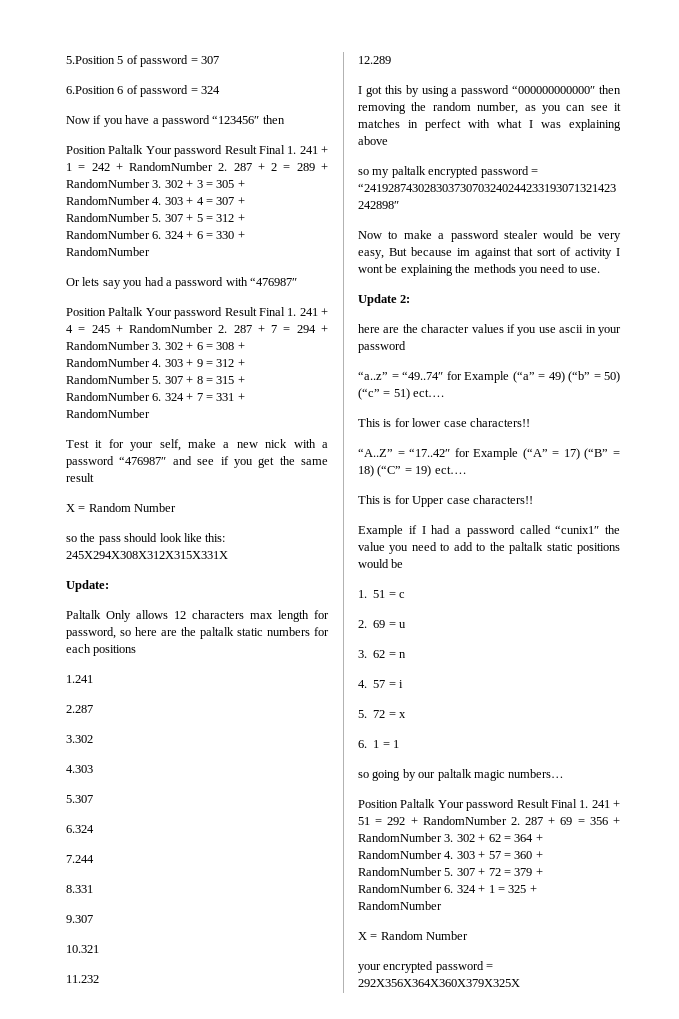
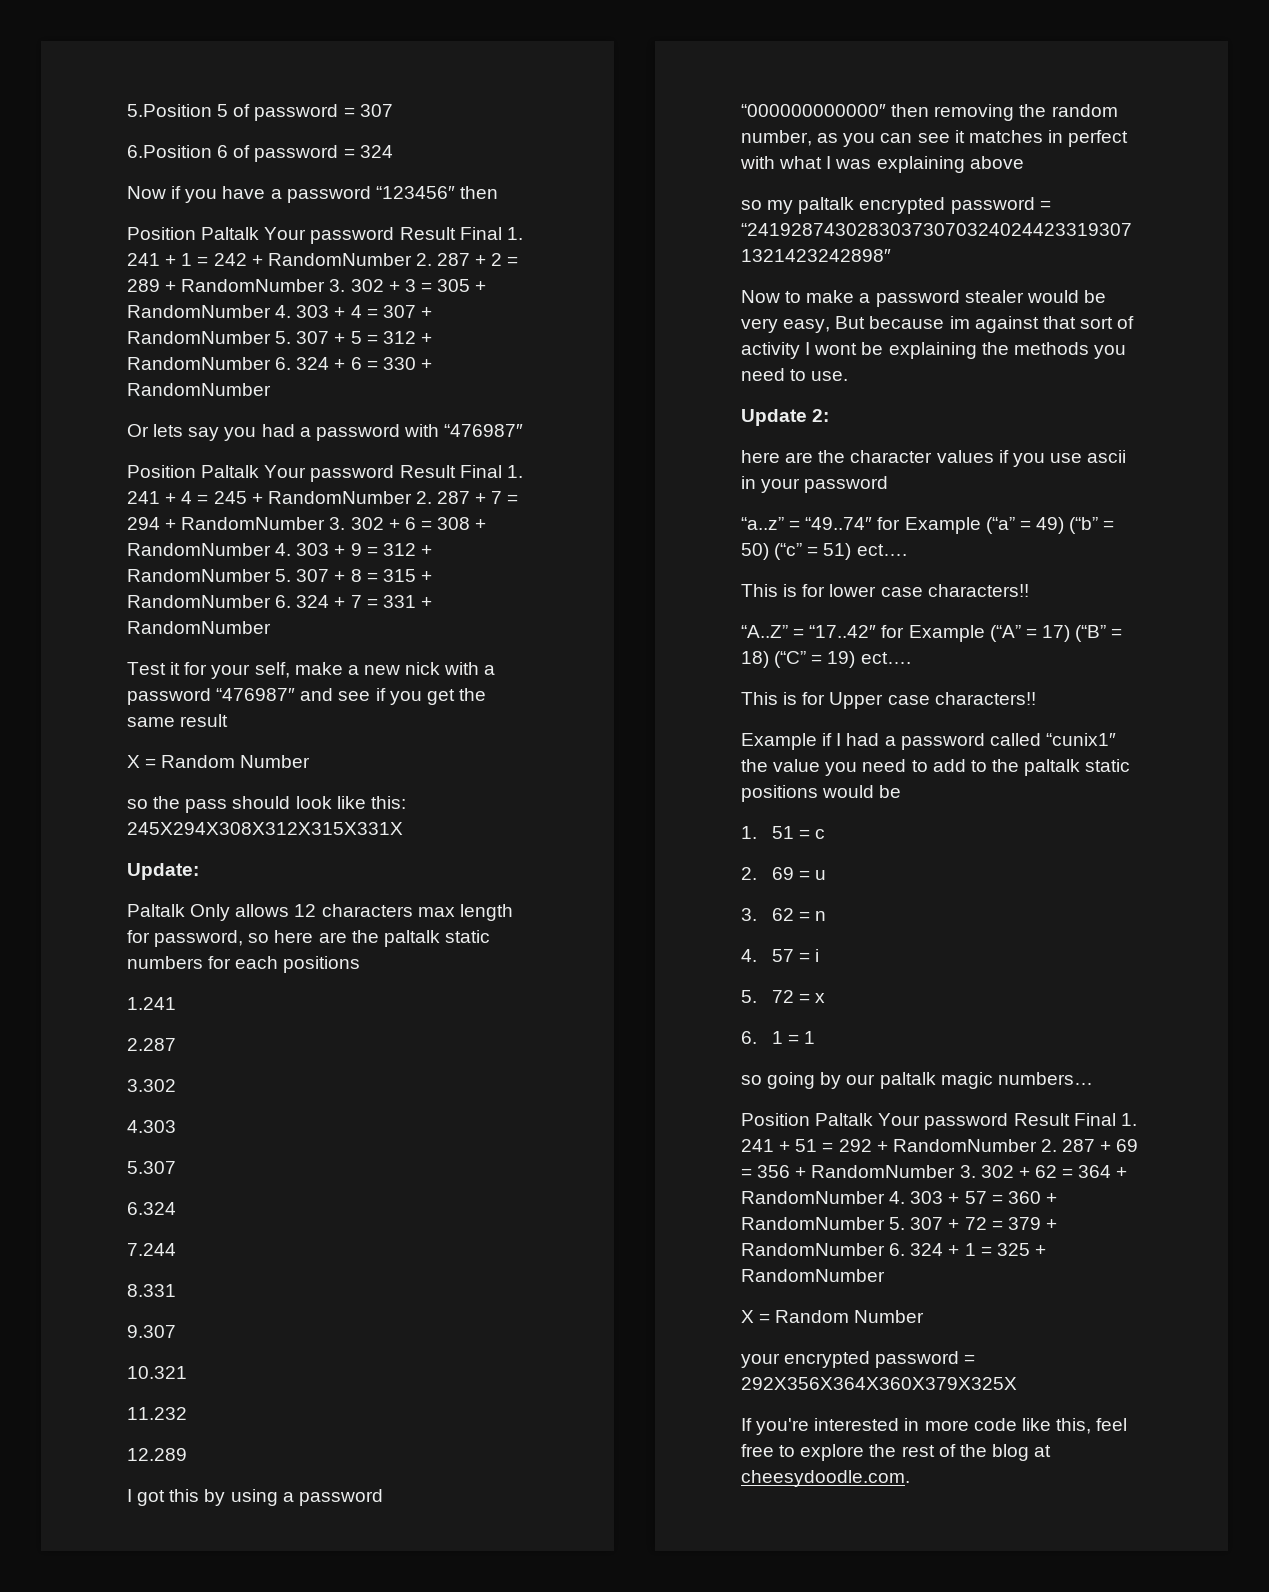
(520, 983) none -> [741,1418,1128,1435] [741,1444,1052,1461] [741,1470,910,1487] // If you're interested in more code like this, feel free to explore the rest of the blog at cheesydoodle.com.

